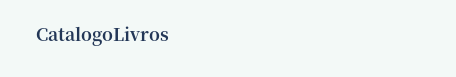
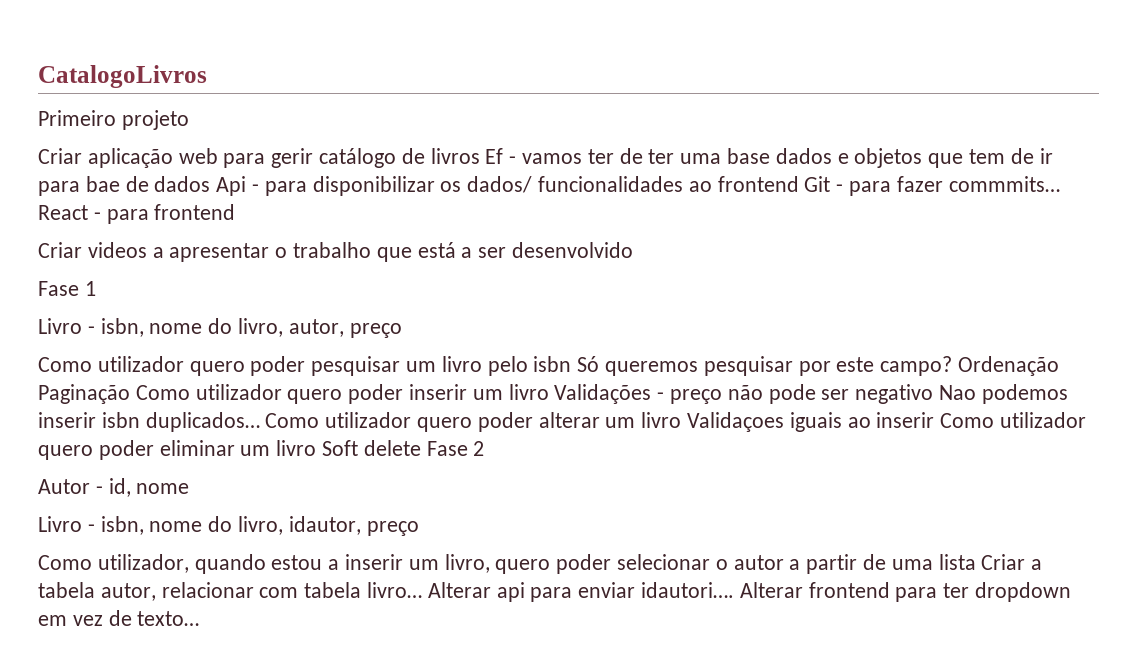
(169, 36) none -> [38,110,189,130] [38,148,1053,168] [38,176,1060,196] [38,204,236,224] [38,242,634,262] [38,281,96,296] [38,318,402,338] [38,356,1060,376] [38,384,1068,404] [38,412,1087,432] [38,440,485,460] [38,478,190,497] [38,516,419,536] [38,554,1043,574] [38,582,1072,602] [38,610,200,626] // Primeiro projeto // Criar aplicação web para gerir catálogo de livros Ef - vamos ter de ter uma base dados e objetos que tem de ir para bae de dados Api - para disponibilizar os dados/ funcionalidades ao frontend Git - para fazer commmits… React - para frontend // Criar videos a apresentar o trabalho que está a ser desenvolvido // Fase 1 // Livro - isbn, nome do livro, autor, preço // Como utilizador quero poder pesquisar um livro pelo isbn Só queremos pesquisar por este campo? Ordenação Paginação Como utilizador quero poder inserir um livro Validações - preço não pode ser negativo Nao podemos inserir isbn duplicados… Como utilizador quero poder alterar um livro Validaçoes iguais ao inserir Como utilizador quero poder eliminar um livro Soft delete Fase 2 // Autor - id, nome // Livro - isbn, nome do livro, idautor, preço // Como utilizador, quando estou a inserir um livro, quero poder selecionar o autor a partir de uma lista Criar a tabela autor, relacionar com tabela livro… Alterar api para enviar idautori…. Alterar frontend para ter dropdown em vez de texto…

